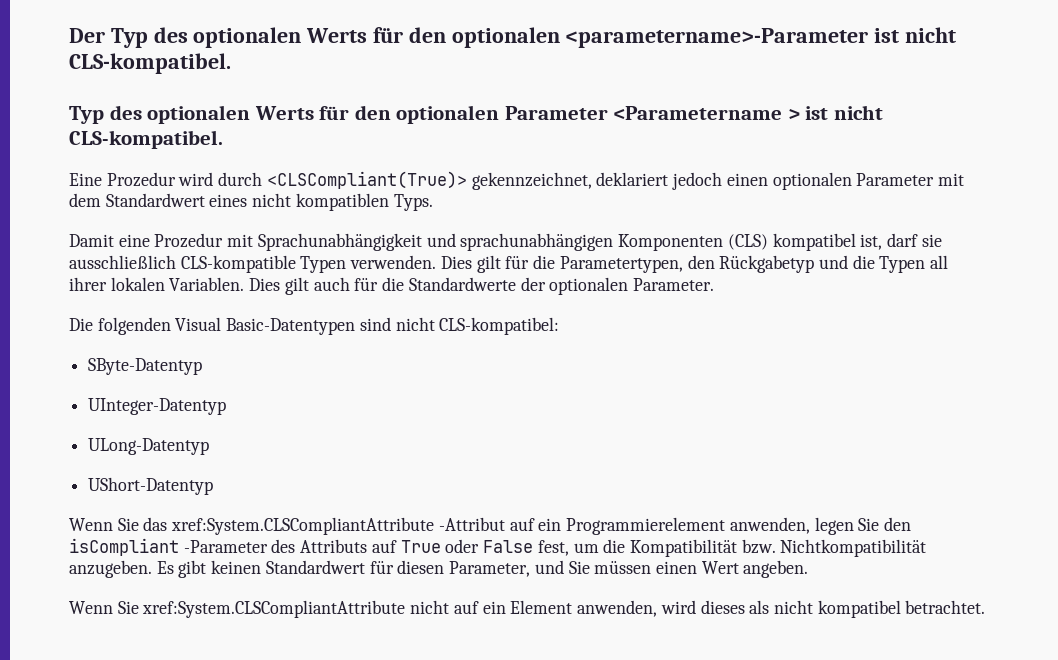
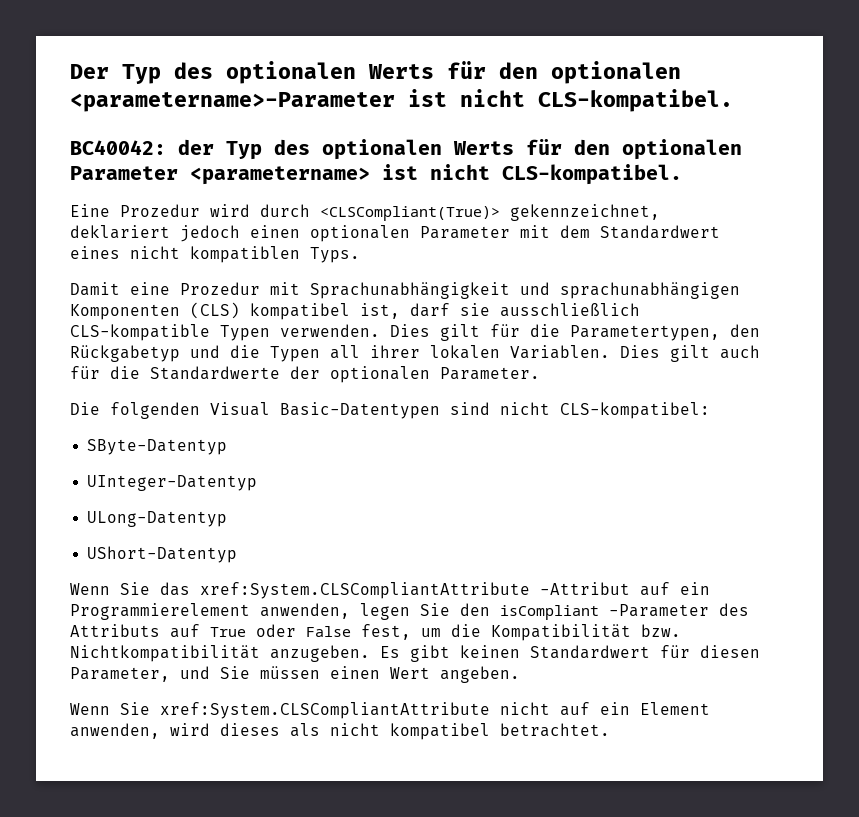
(231, 63) none -> [70,139,214,155] BC40042: der
[613,106,800,120] <Parametername > -> [190,166,370,185] <parametername>

